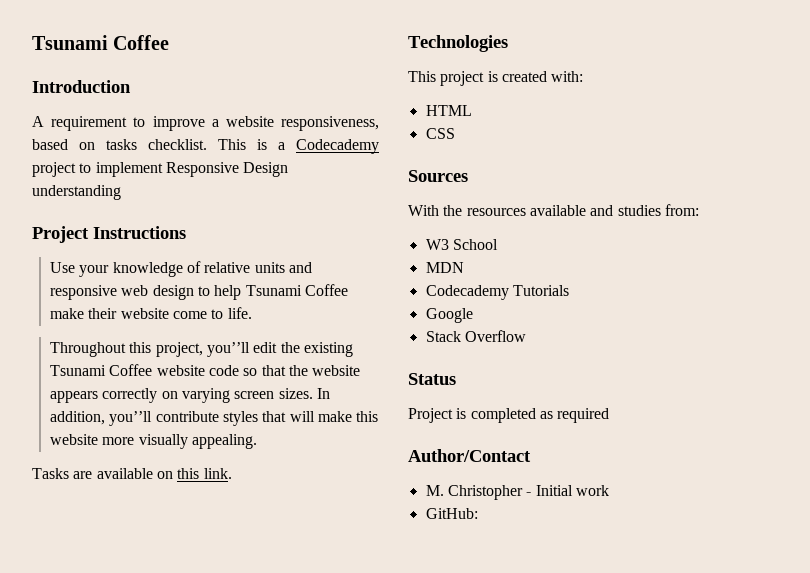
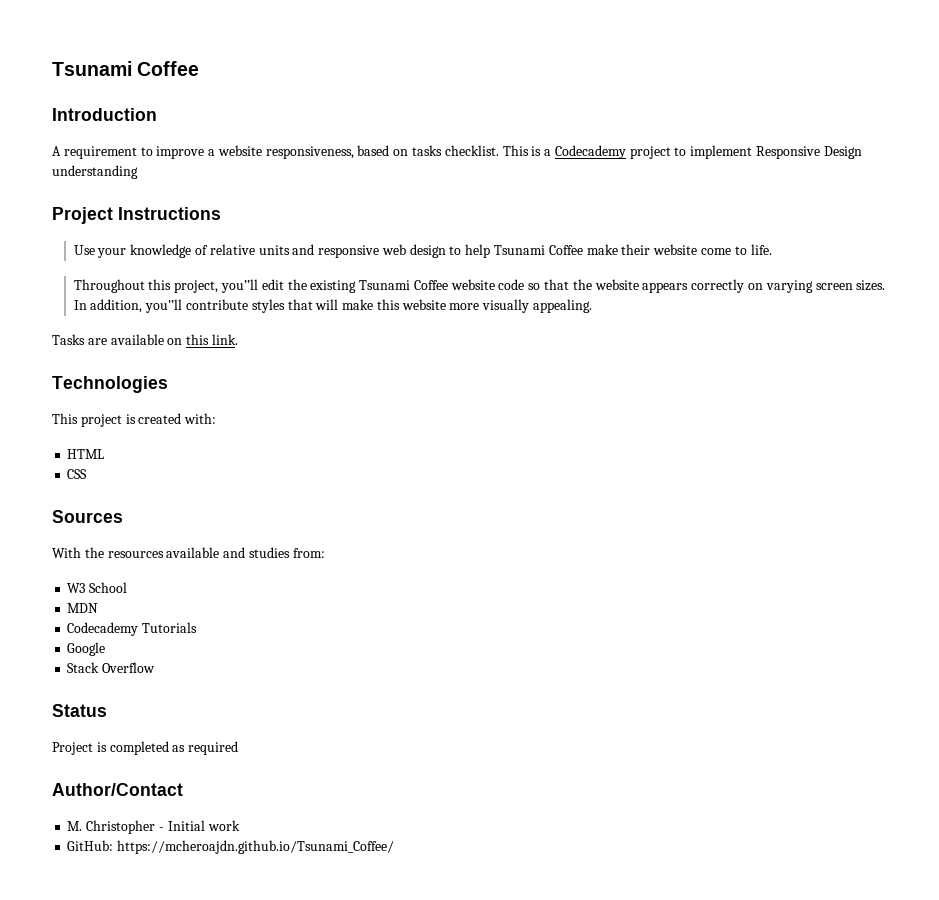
(478, 513) none -> [117,840,395,854] https://mcheroajdn.github.io/Tsunami_Coffee/

